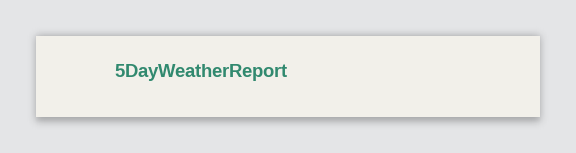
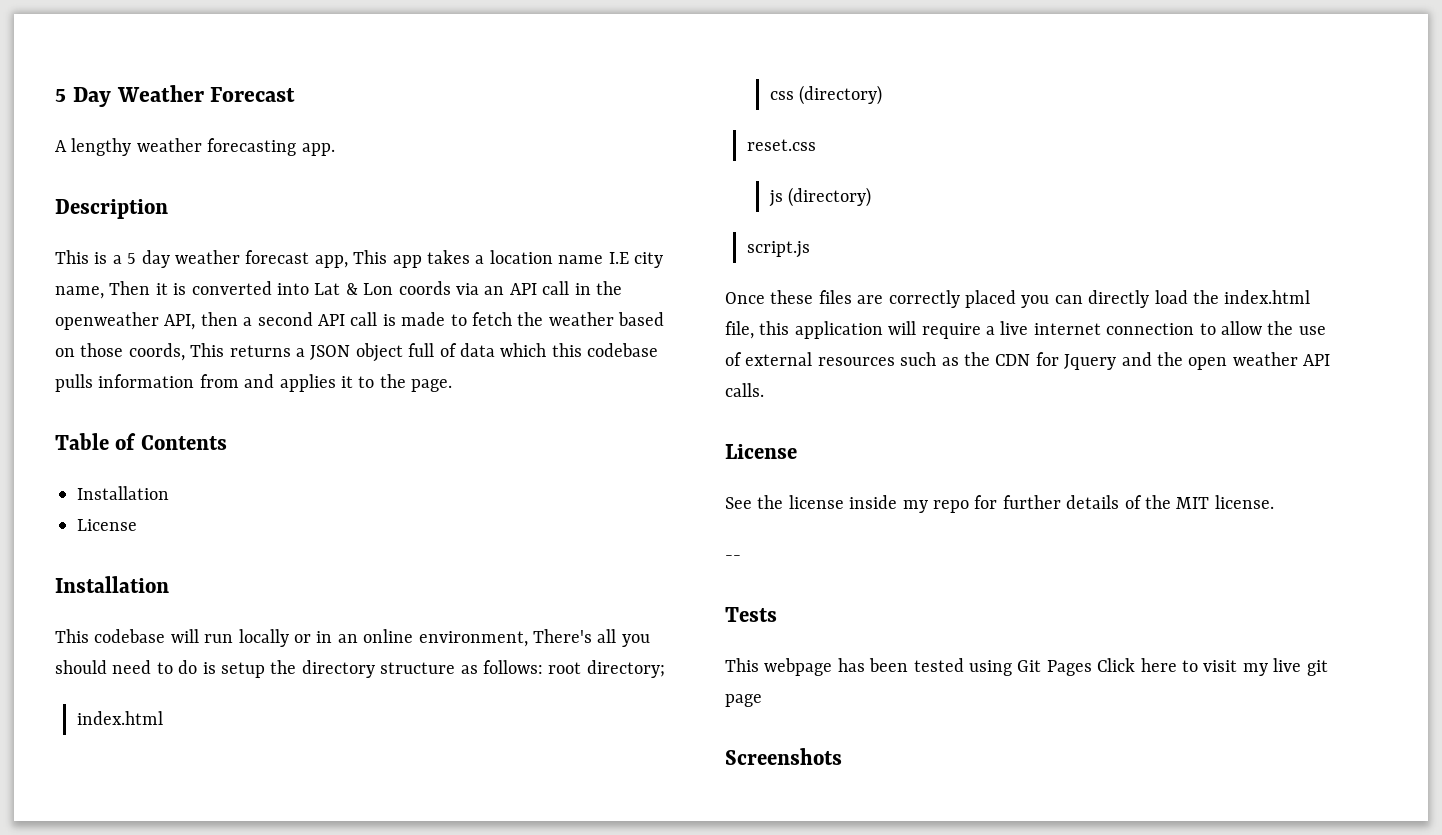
[115,64,287,81] 5DayWeatherReport -> [55,85,296,107] [55,138,335,156] [55,199,168,219] [55,250,663,268] [55,281,622,299] [55,312,665,330] [55,343,659,362] [55,374,453,392] [55,433,227,450] [77,486,169,500] [77,519,137,531] [55,576,169,593] [55,629,650,647] [55,660,665,678] [77,711,164,725] [769,85,883,105] [747,139,817,151] [768,187,872,207] [747,241,811,258] [725,290,1311,308] [725,321,1326,339] [725,352,1331,370] [725,383,764,397] [725,444,797,459] [725,495,1274,513] [725,555,741,560] [725,607,777,622] [725,658,1328,676] [725,694,762,707] [725,748,842,765] 5 Day Weather Forecast // A lengthy weather forecasting app. // Description // This is a 5 day weather forecast app, This app takes a location name I.E city name, Then it is converted into Lat & Lon coords via an API call in the openweather API, then a second API call is made to fetch the weather based on those coords, This returns a JSON object full of data which this codebase pulls information from and applies it to the page. // Table of Contents // Installation // License // Installation // This codebase will run locally or in an online environment, There's all you should need to do is setup the directory structure as follows: root directory; // index.html // css (directory) // reset.css // js (directory) // script.js // Once these files are correctly placed you can directly load the index.html file, this application will require a live internet connection to allow the use of external resources such as the CDN for Jquery and the open weather API calls. // License // See the license inside my repo for further details of the MIT license. // -- // Tests // This webpage has been tested using Git Pages Click here to visit my live git page // Screenshots

